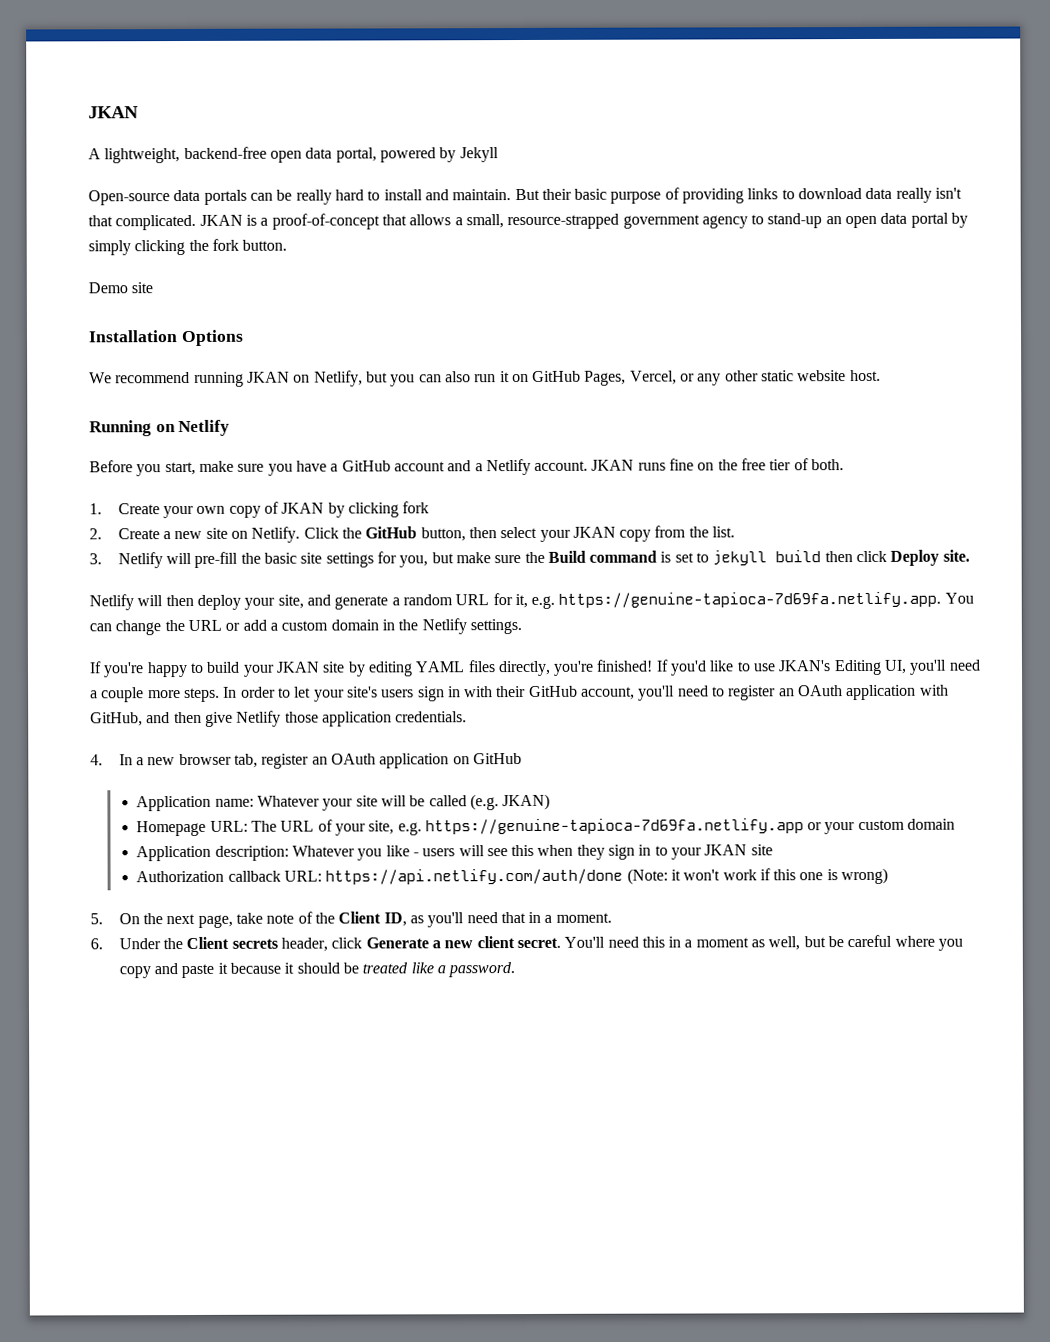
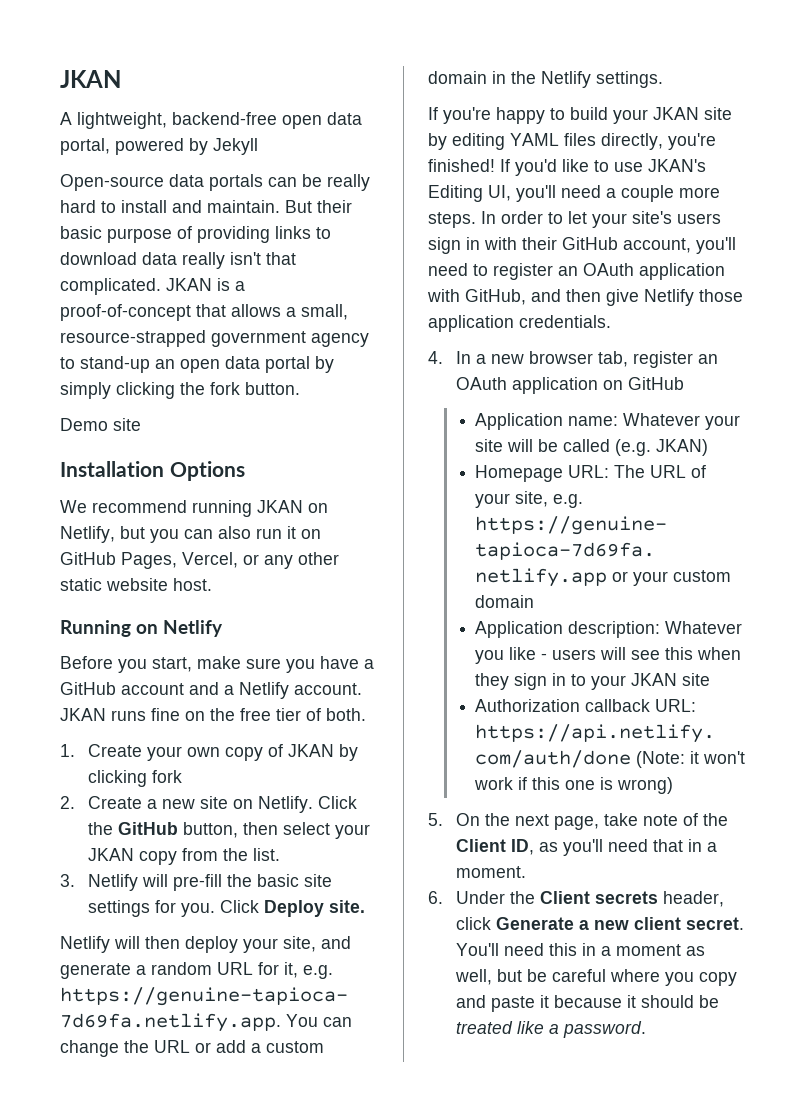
[399,550,888,568] you, but make sure the Build command is set to jekyll build then click -> [181,900,260,917] you. Click

